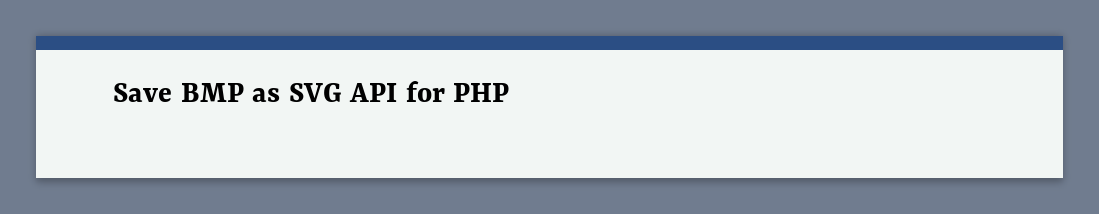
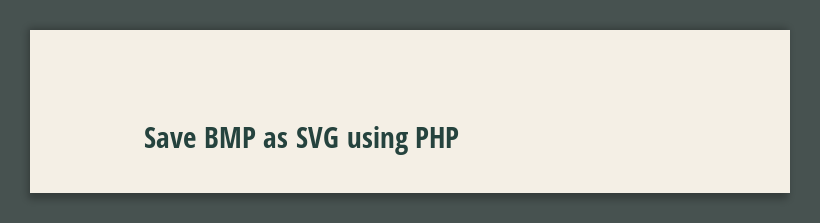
[349,81,445,102] API for -> [346,126,408,155] using

